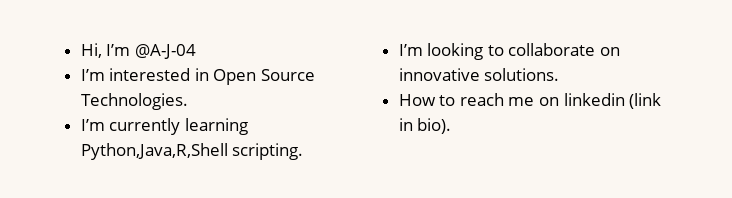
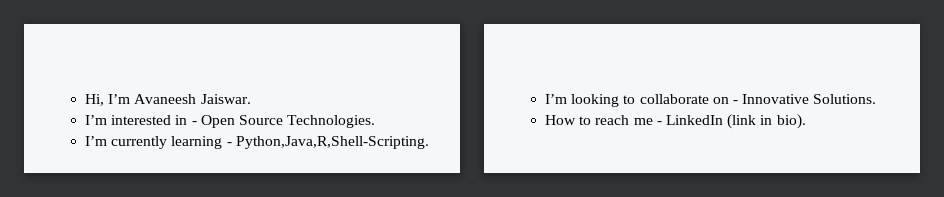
[134,44,196,59] @A-J-04 -> [134,94,251,104] Avaneesh Jaiswar.
(209, 74) none -> [191,121,197,125] -
[80,143,304,160] Python,Java,R,Shell scripting. -> [226,136,429,149] - Python,Java,R,Shell-Scripting.
[398,68,560,81] innovative solutions. -> [732,94,877,104] - Innovative Solutions.
[539,93,625,106] on linkedin -> [656,115,723,125] - LinkedIn

